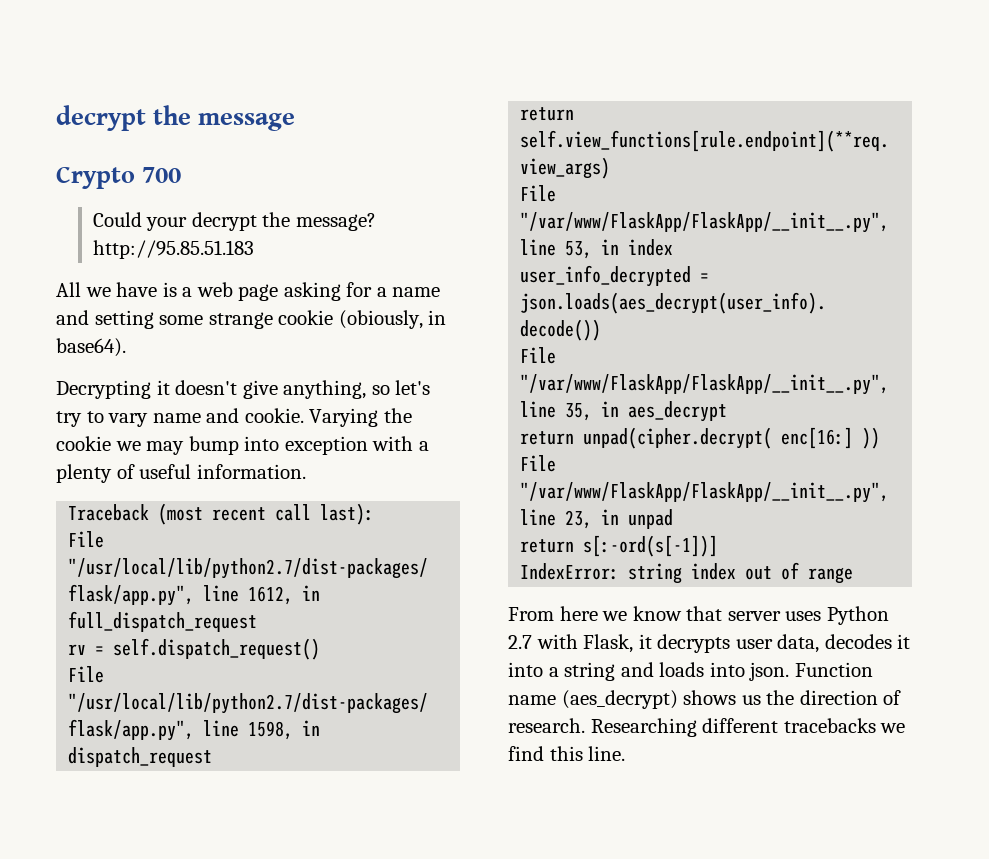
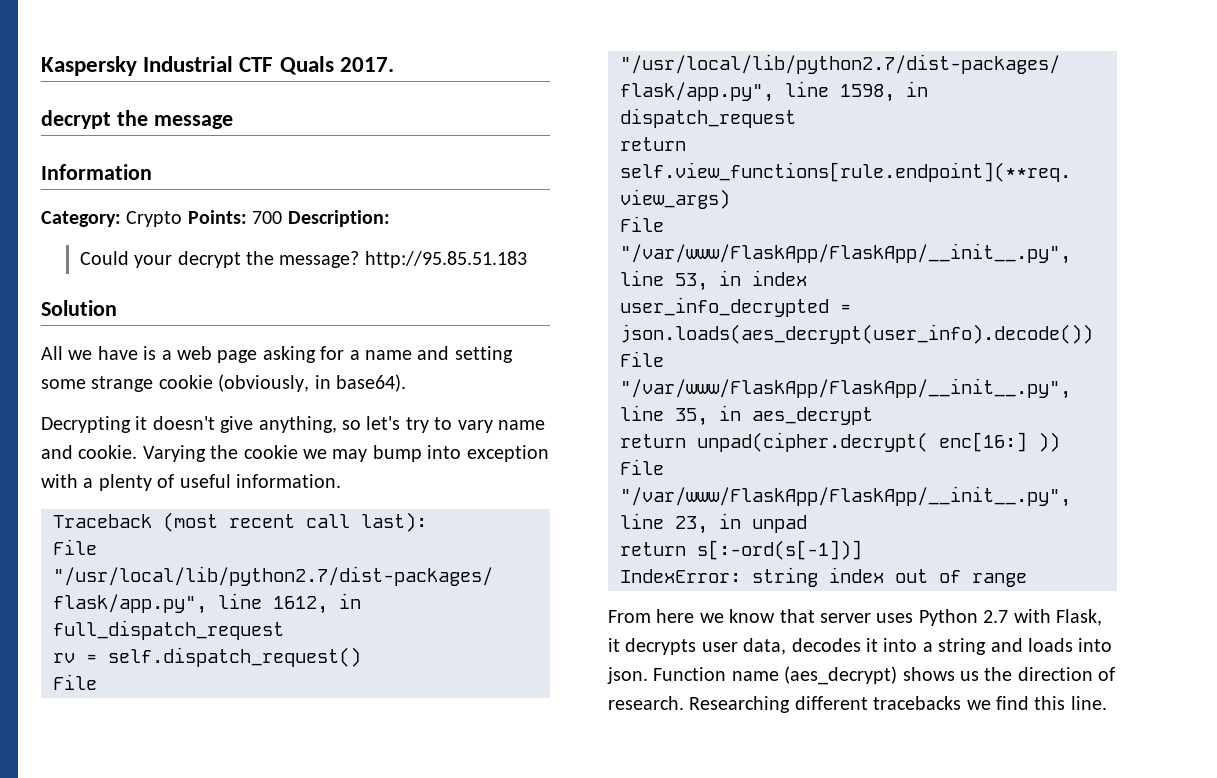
(56, 118) none -> [41,56,394,76] Kaspersky Industrial CTF Quals 2017. //
[56,166,135,189] Crypto -> [41,164,152,180] [41,210,247,227] Information // Category: Crypto Points:
(182, 175) none -> [287,210,390,227] Description:
(254, 249) none -> [41,300,117,316] // Solution
[338,310,423,329] (obiously, -> [218,374,310,392] (obviously,

